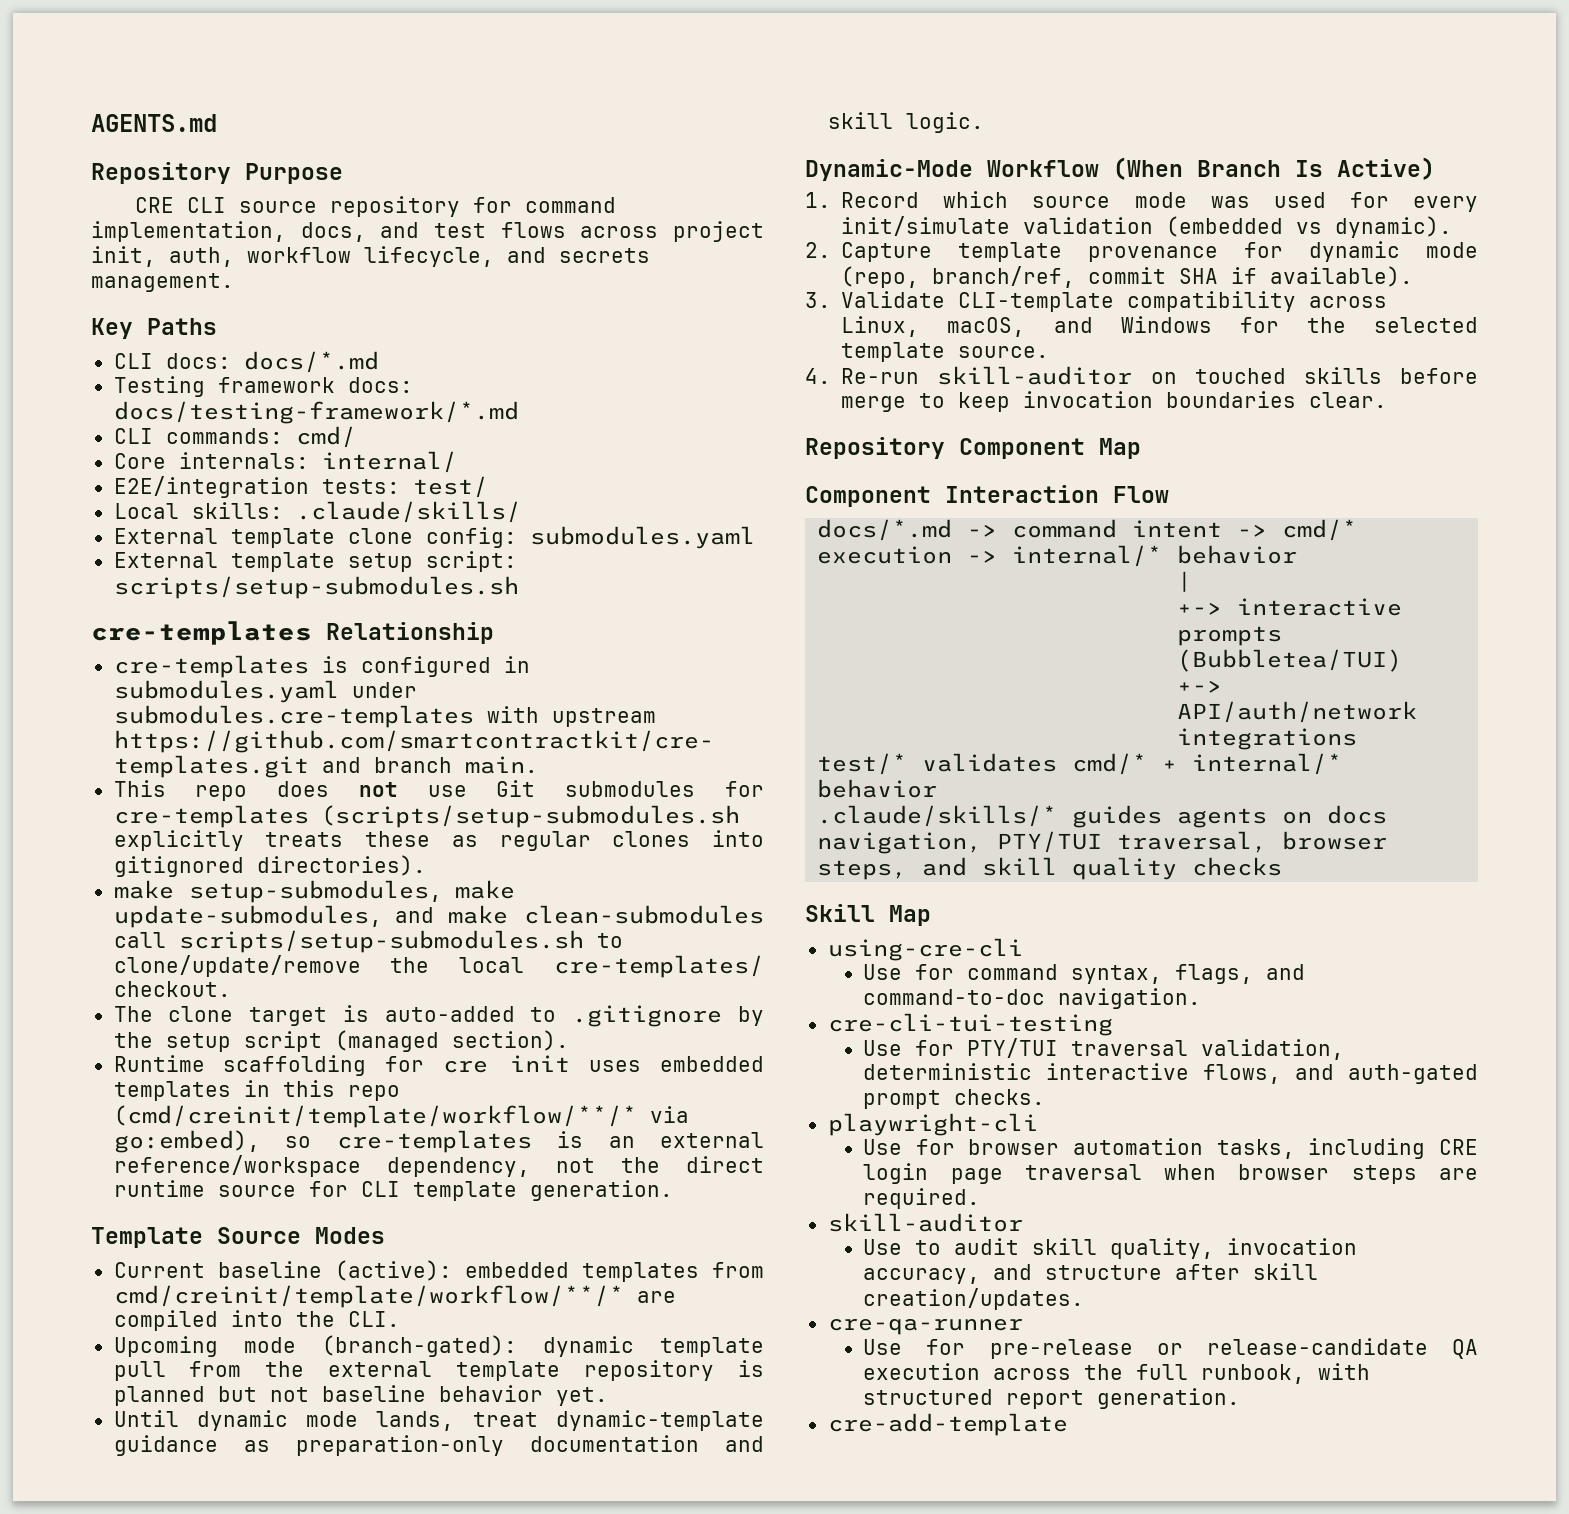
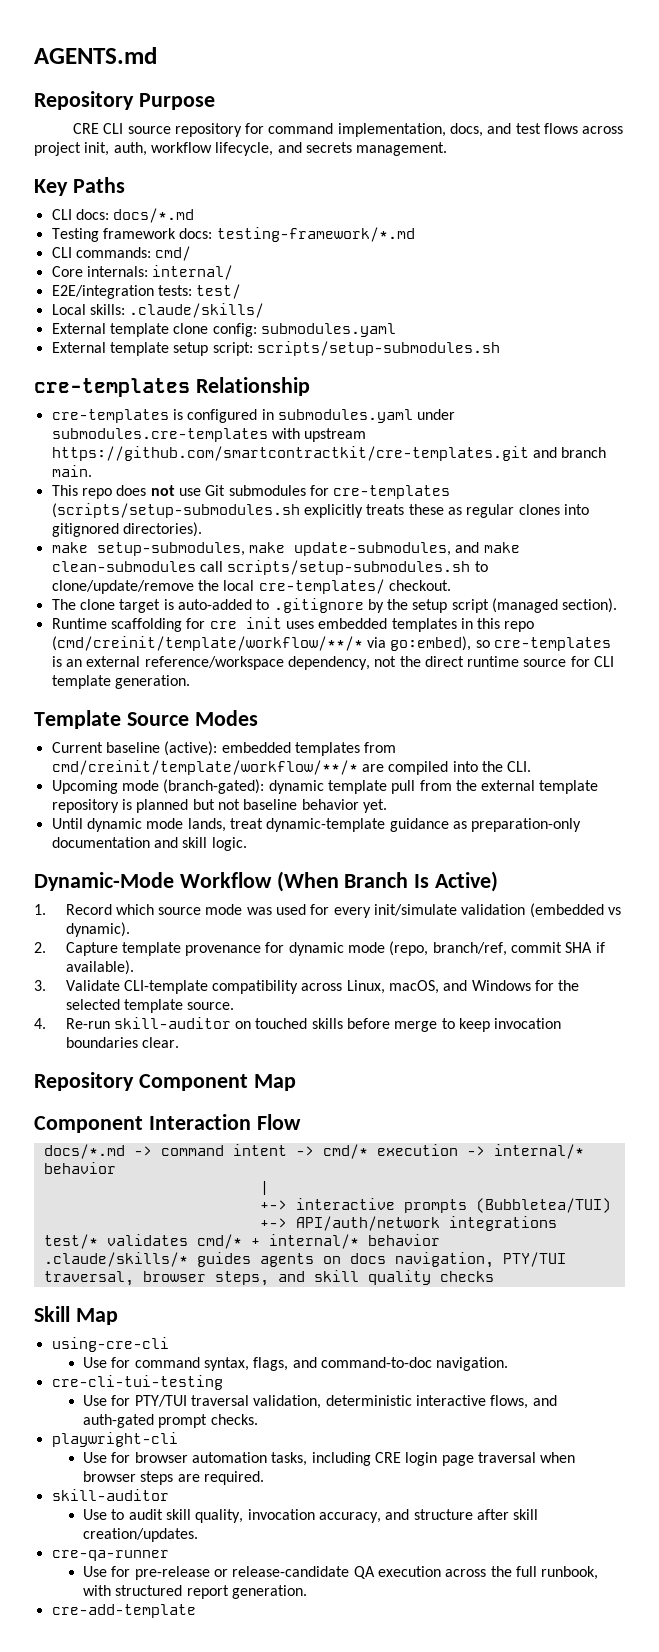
[113,401,519,424] docs/testing-framework/*.md -> [216,227,415,242] testing-framework/*.md

